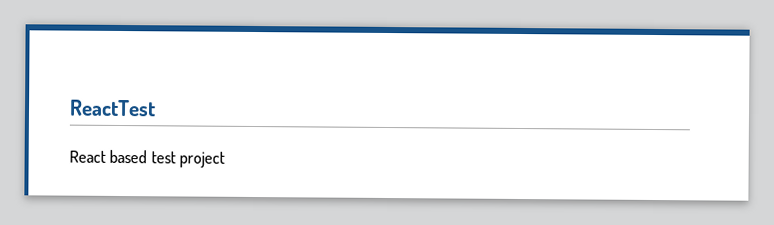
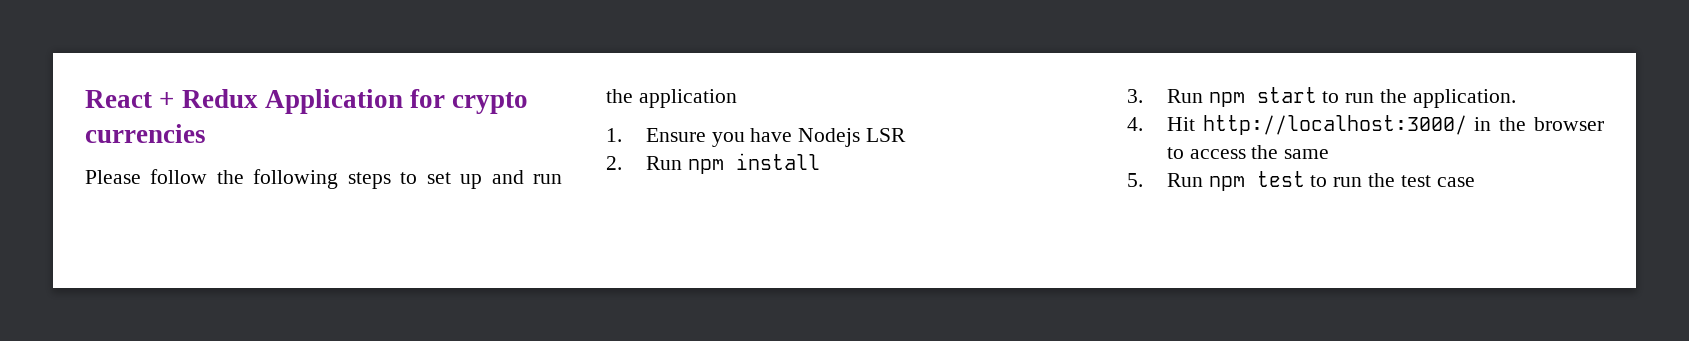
[69,99,156,117] [69,149,226,168] ReactTest // React based test project -> [85,89,529,114] [85,124,206,143] [85,169,562,189] [606,89,737,108] [606,128,906,147] [606,153,820,174] [1127,87,1516,108] [1127,115,1604,135] [1166,145,1330,159] [1127,171,1475,191] React + Redux Application for crypto currencies // Please follow the following steps to set up and run the application // 1. Ensure you have Nodejs LSR // 2. Run npm install // 3. Run npm start to run the application. // 4. Hit http://localhost:3000/ in the browser to access the same // 5. Run npm test to run the test case

